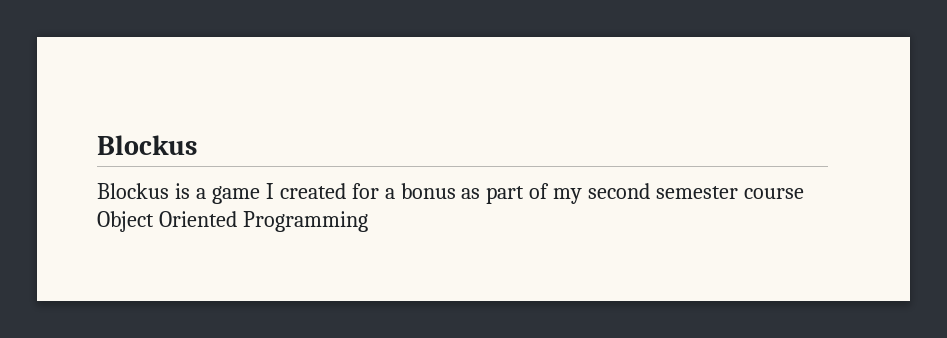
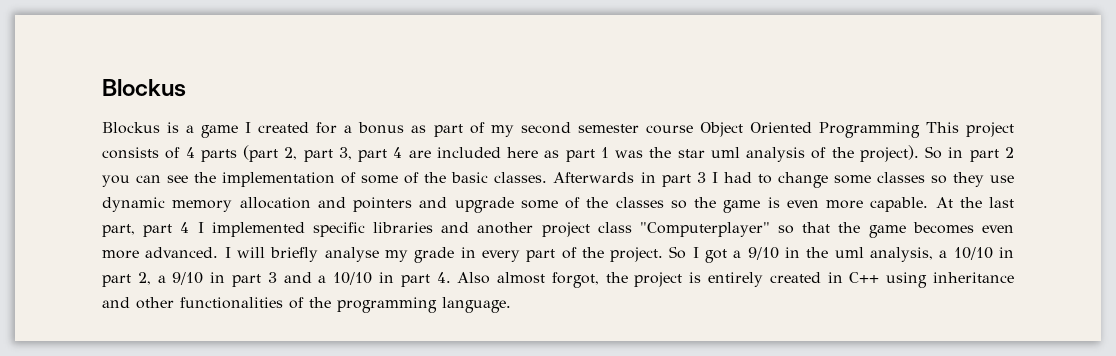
(368, 221) none -> [925,122,1014,137] [102,145,1014,162] [102,172,1015,188] [102,197,1014,213] [102,222,1014,238] [102,246,1015,263] [102,272,1014,288] [102,297,511,313] This project consists of 4 parts (part 2, part 3, part 4 are included here as part 1 was the star uml analysis of the project). So in part 2 you can see the implementation of some of the basic classes. Afterwards in part 3 I had to change some classes so they use dynamic memory allocation and pointers and upgrade some of the classes so the game is even more capable. At the last part, part 4 I implemented specific libraries and another project class "Computerplayer" so that the game becomes even more advanced. I will briefly analyse my grade in every part of the project. So I got a 9/10 in the uml analysis, a 10/10 in part 2, a 9/10 in part 3 and a 10/10 in part 4. Also almost forgot, the project is entirely created in C++ using inheritance and other functionalities of the programming language.

